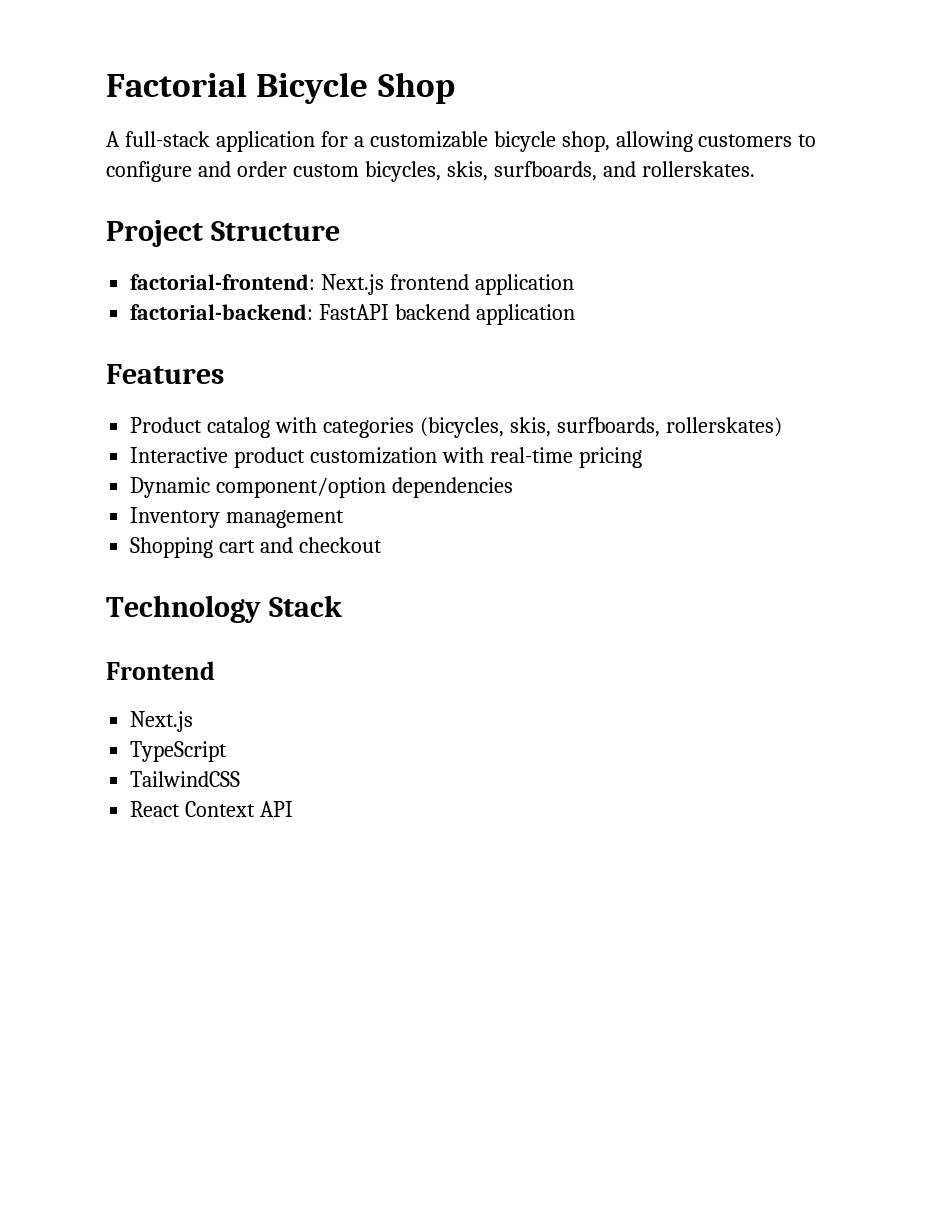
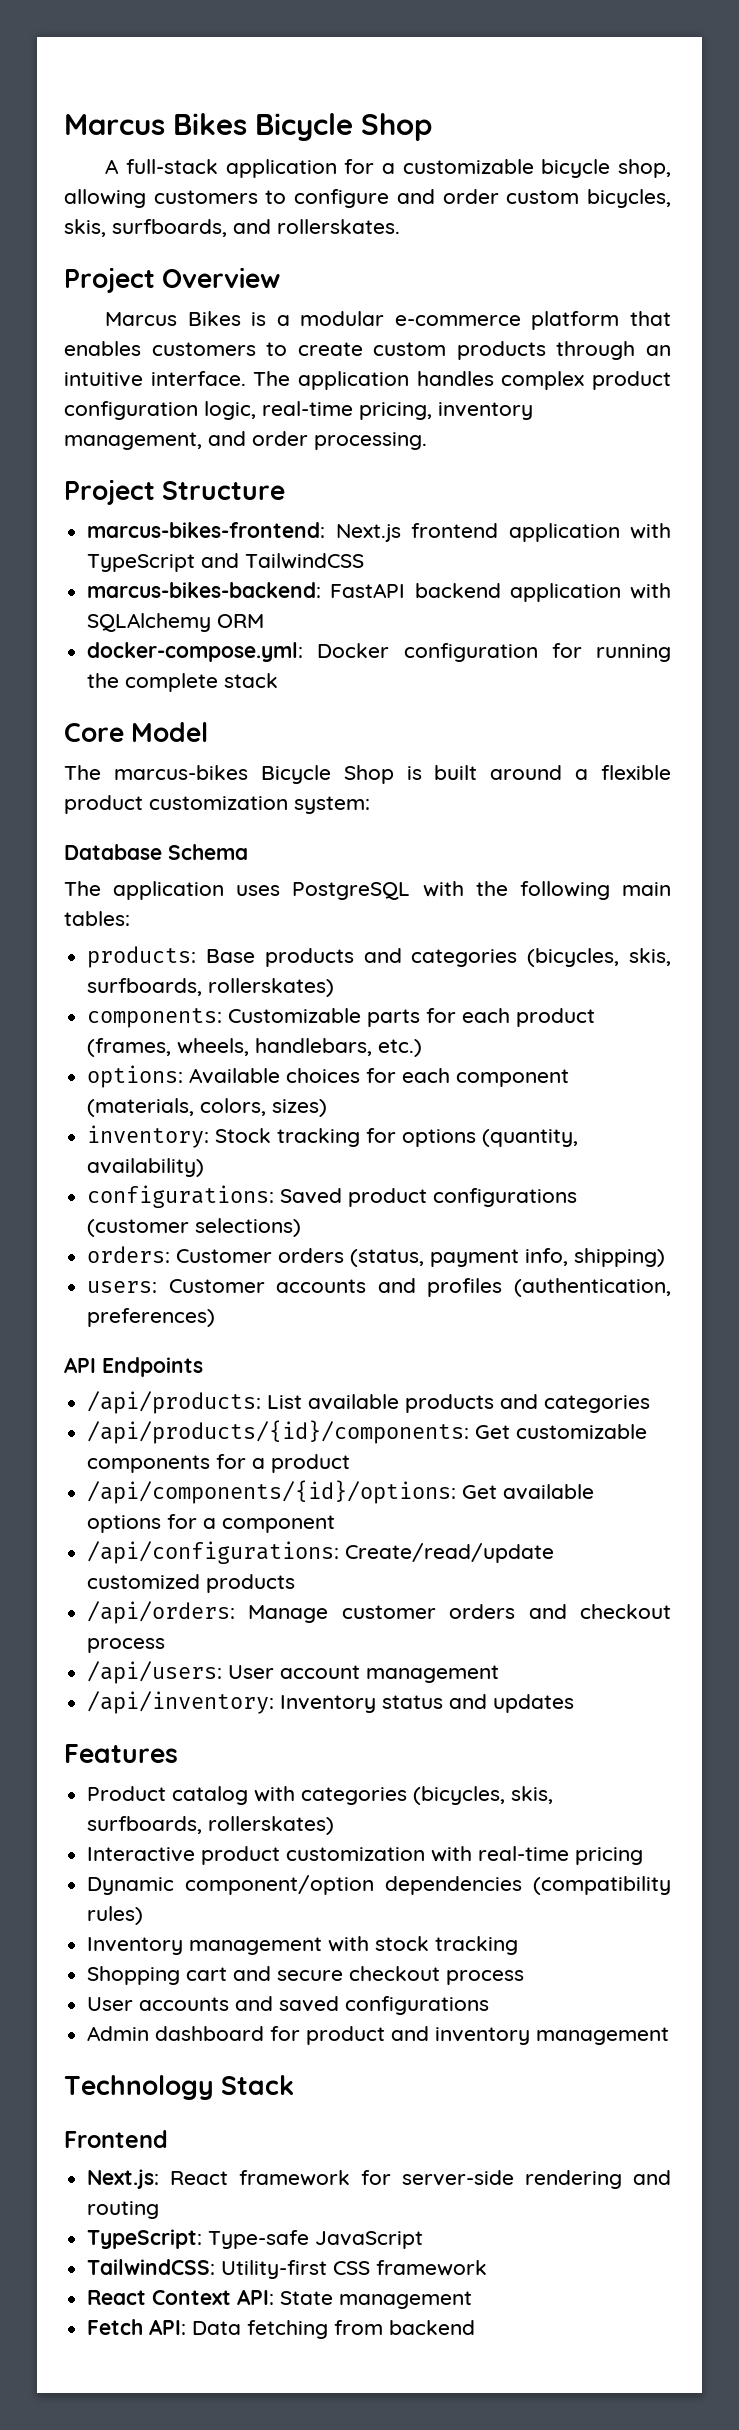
[106,72,247,97] Factorial -> [64,113,247,135] Marcus Bikes
(755, 169) none -> [64,267,281,293] [105,311,671,330] [64,341,671,360] [64,371,671,390] [64,401,533,420] [64,431,427,450] // Project Overview // Marcus Bikes is a modular e-commerce platform that enables customers to create custom products through an intuitive interface. The application handles complex product configuration logic, real-time pricing, inventory management, and order processing.
[130,274,316,290] factorial-frontend: -> [87,522,326,538] marcus-bikes-frontend:
[130,304,576,325] // factorial-backend: FastAPI backend application -> [630,523,672,539] [87,553,365,572] [87,582,672,602] [87,613,265,632] [87,642,671,662] [87,673,279,692] [64,722,209,742] [64,765,671,784] [64,795,370,814] [64,844,248,860] [64,881,671,900] [64,911,130,926] [87,946,671,968] [87,978,335,997] [87,1008,596,1028] [87,1038,423,1057] [87,1065,570,1088] [87,1098,328,1117] [87,1125,579,1148] [87,1158,205,1177] [87,1185,578,1208] [87,1218,302,1237] [87,1246,666,1267] [87,1278,671,1297] [87,1308,216,1327] [64,1357,203,1377] [87,1391,651,1414] [87,1420,648,1444] [87,1454,351,1473] [87,1480,595,1504] [87,1514,336,1533] [87,1541,555,1564] [87,1574,296,1593] [87,1601,671,1624] [87,1638,166,1653] [87,1661,500,1684] [87,1691,575,1714] with TypeScript and TailwindCSS // marcus-bikes-backend: FastAPI backend application with SQLAlchemy ORM // docker-compose.yml: Docker configuration for running the complete stack // Core Model // The marcus-bikes Bicycle Shop is built around a flexible product customization system: // Database Schema // The application uses PostgreSQL with the following main tables: // products: Base products and categories (bicycles, skis, surfboards, rollerskates) // components: Customizable parts for each product (frames, wheels, handlebars, etc.) // options: Available choices for each component (materials, colors, sizes) // inventory: Stock tracking for options (quantity, availability) // configurations: Saved product configurations (customer selections) // orders: Customer orders (status, payment info, shipping) // users: Customer accounts and profiles (authentication, preferences) // API Endpoints // /api/products: List available products and categories // /api/products/{id}/components: Get customizable components for a product // /api/components/{id}/options: Get available options for a component // /api/configurations: Create/read/update customized products // /api/orders: Manage customer orders and checkout process // /api/users: User account management // /api/inventory: Inventory status and updates
(514, 487) none -> [533,1876,671,1895] [87,1906,144,1925] (compatibility rules)
(345, 519) none -> [328,1936,519,1955] with stock tracking
[299,537,383,553] [106,595,342,623] [106,661,215,680] [130,711,194,732] [130,741,228,762] [130,771,241,787] [130,801,294,817] checkout // Technology Stack // Frontend // Next.js // TypeScript // TailwindCSS // React Context API -> [277,1966,525,1985] [87,1996,490,2015] [87,2026,670,2045] [64,2075,295,2100] [64,2130,168,2148] [87,2169,671,2189] [87,2201,160,2219] [87,2229,424,2249] [87,2259,488,2279] [87,2289,473,2309] [87,2319,476,2339] secure checkout process // User accounts and saved configurations // Admin dashboard for product and inventory management // Technology Stack // Frontend // Next.js: React framework for server-side rendering and routing // TypeScript: Type-safe JavaScript // TailwindCSS: Utility-first CSS framework // React Context API: State management // Fetch API: Data fetching from backend

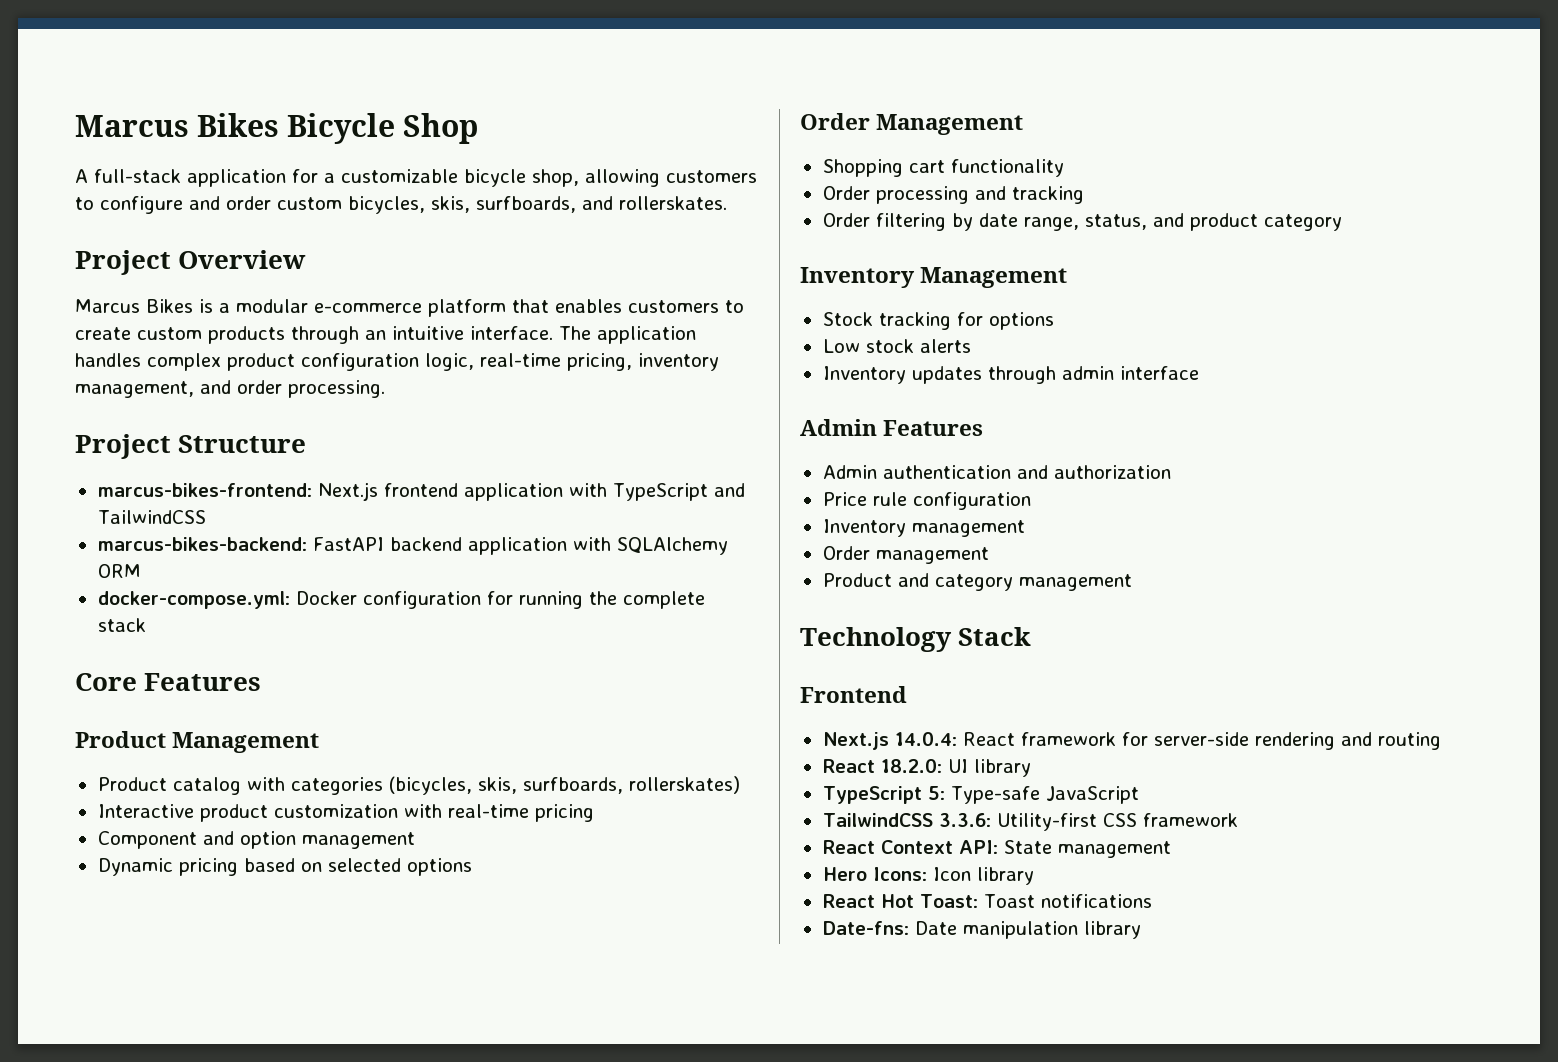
[131,722,209,742] [64,765,671,784] [64,795,370,814] [64,844,248,860] [64,881,671,900] [64,911,130,926] [87,946,671,968] [87,978,335,997] [87,1008,596,1028] [87,1038,423,1057] [87,1065,570,1088] [87,1098,328,1117] [87,1125,579,1148] [87,1158,205,1177] [87,1185,578,1208] [87,1218,302,1237] [87,1246,666,1267] [87,1278,671,1297] [87,1308,216,1327] [64,1357,203,1377] [87,1391,651,1414] [87,1420,648,1444] [87,1454,351,1473] [87,1480,595,1504] [87,1514,336,1533] [87,1541,555,1564] [87,1574,296,1593] [87,1601,671,1624] [87,1638,166,1653] [87,1661,500,1684] [87,1691,575,1714] [64,1744,178,1763] Model // The marcus-bikes Bicycle Shop is built around a flexible product customization system: // Database Schema // The application uses PostgreSQL with the following main tables: // products: Base products and categories (bicycles, skis, surfboards, rollerskates) // components: Customizable parts for each product (frames, wheels, handlebars, etc.) // options: Available choices for each component (materials, colors, sizes) // inventory: Stock tracking for options (quantity, availability) // configurations: Saved product configurations (customer selections) // orders: Customer orders (status, payment info, shipping) // users: Customer accounts and profiles (authentication, preferences) // API Endpoints // /api/products: List available products and categories // /api/products/{id}/components: Get customizable components for a product // /api/components/{id}/options: Get available options for a component // /api/configurations: Create/read/update customized products // /api/orders: Manage customer orders and checkout process // /api/users: User account management // /api/inventory: Inventory status and updates // Features -> [144,673,262,691] [75,731,320,753] Features // Product Management
[87,1875,671,1895] [87,1906,144,1925] [87,1936,519,1955] [87,1966,525,1985] [87,1996,490,2015] [87,2026,531,2045] Dynamic component/option dependencies (compatibility rules) // Inventory management with stock tracking // Shopping cart and secure checkout process // User accounts and saved configurations // Admin dashboard for product and inventory -> [97,831,415,849] [97,858,472,876] [800,113,1024,135] [822,159,1064,177] [822,186,1084,204] [822,213,1342,231] [800,267,1068,288] [822,312,1054,330] [822,339,971,353] [822,366,1199,384] [800,419,984,436] [822,465,1171,479] [822,492,1031,510] [822,519,1025,537] [822,546,989,564] [822,573,1013,591] Component and option management // Dynamic pricing based on selected options // Order Management // Shopping cart functionality // Order processing and tracking // Order filtering by date range, status, and product category // Inventory Management // Stock tracking for options // Low stock alerts // Inventory updates through admin interface // Admin Features // Admin authentication and authorization // Price rule configuration // Inventory management // Order management // Product and category
[87,2169,160,2189] Next.js: -> [822,732,957,750] Next.js 14.0.4:
[87,2229,203,2249] TypeScript: -> [822,759,1031,777] [822,786,945,804] React 18.2.0: UI library // TypeScript 5:
[87,2259,216,2275] TailwindCSS: -> [822,813,991,827] TailwindCSS 3.3.6:
[87,2319,476,2339] Fetch API: Data fetching from backend -> [822,867,1034,885] [822,894,1152,908] [822,921,1141,939] Hero Icons: Icon library // React Hot Toast: Toast notifications // Date-fns: Date manipulation library

